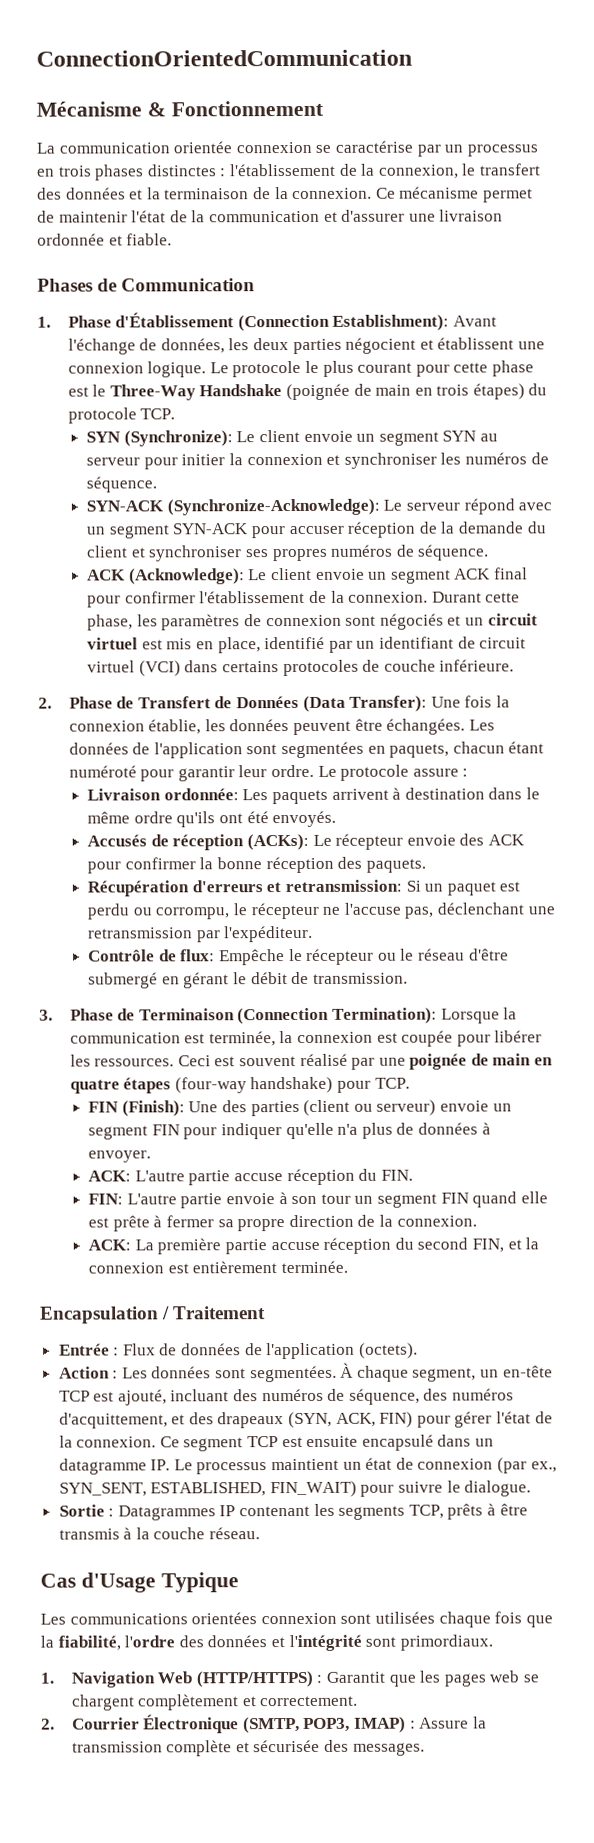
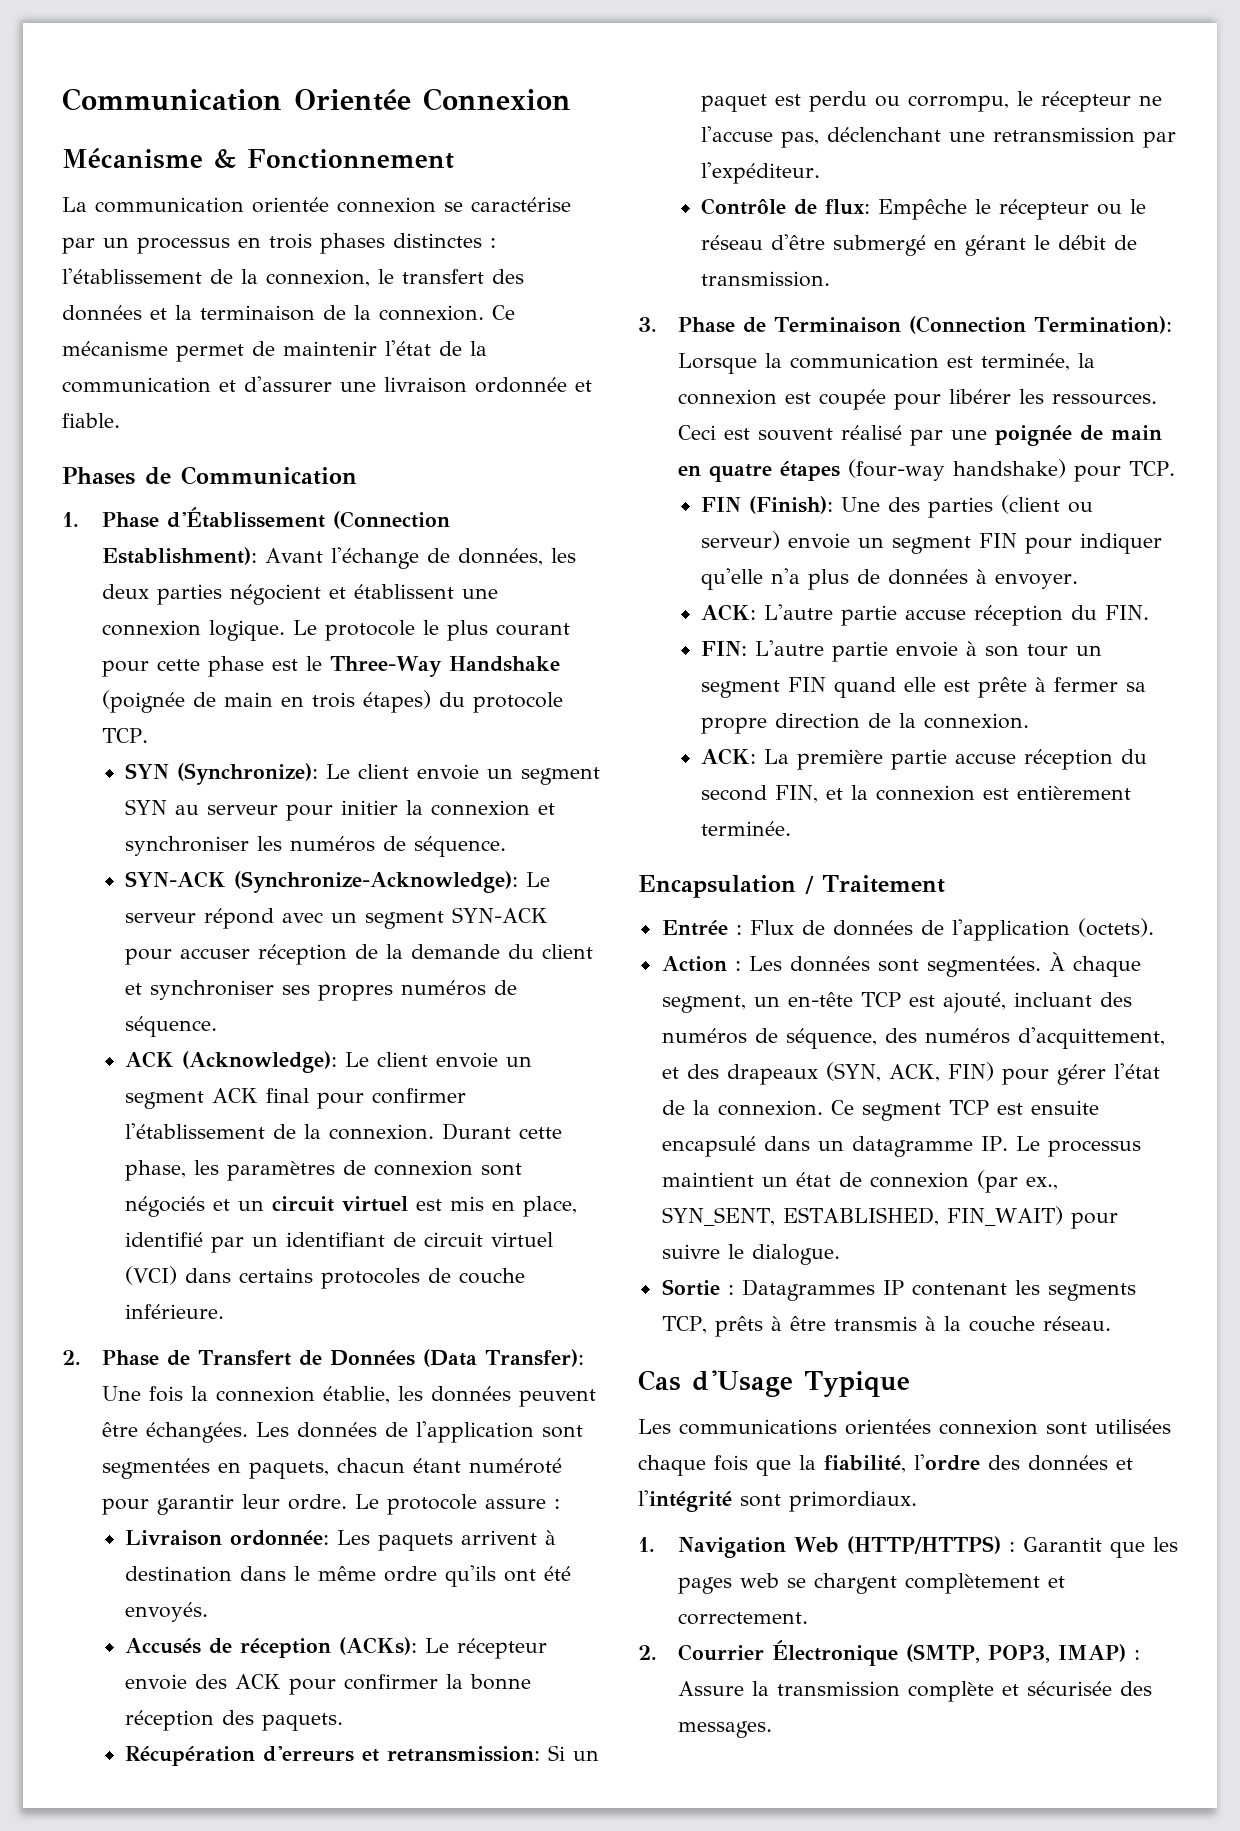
[36,49,412,67] ConnectionOrientedCommunication -> [62,88,571,111] Communication Orientée Connexion

